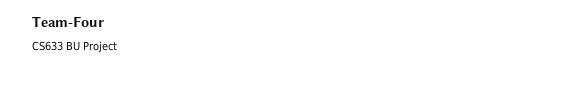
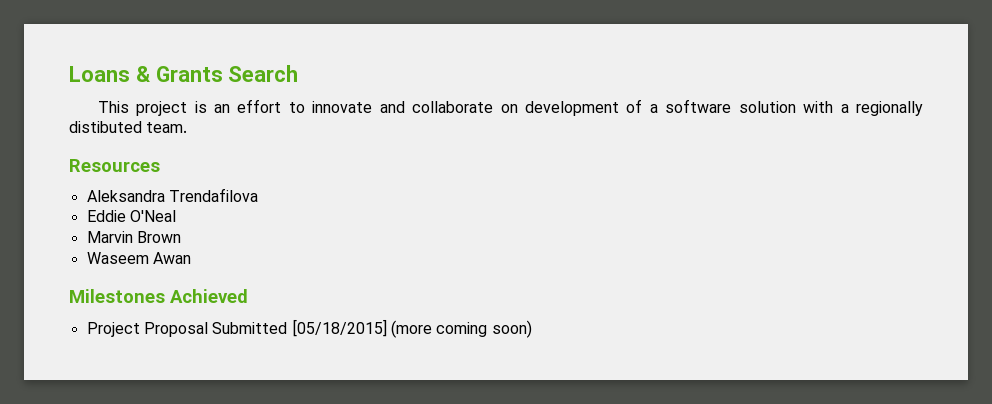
[32,16,104,27] [32,41,117,53] Team-Four // CS633 BU Project -> [69,65,299,82] [97,99,924,116] [69,121,188,133] [69,159,160,172] [86,188,258,202] [86,210,176,222] [86,231,181,243] [86,252,191,264] [69,289,248,303] [86,319,532,338] Loans & Grants Search // This project is an effort to innovate and collaborate on development of a software solution with a regionally distibuted team. // Resources // Aleksandra Trendafilova // Eddie O'Neal // Marvin Brown // Waseem Awan // Milestones Achieved // Project Proposal Submitted [05/18/2015] (more coming soon)

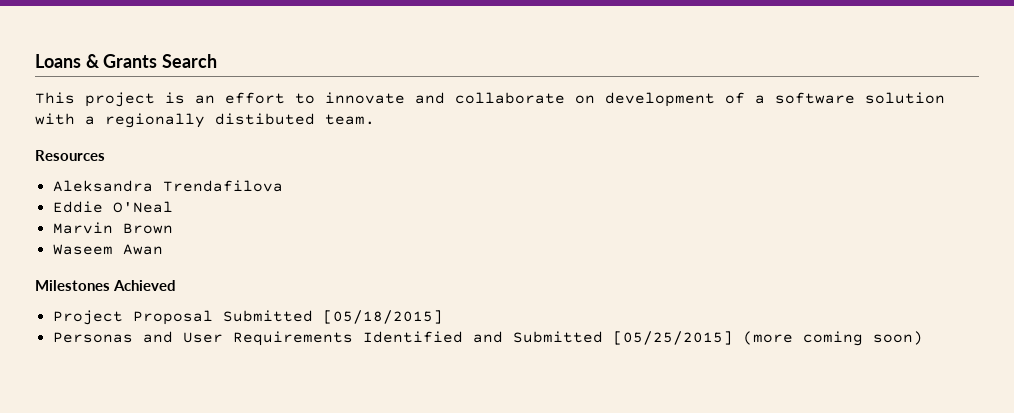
(387, 328) none -> [52,331,733,346] // Personas and User Requirements Identified and Submitted [05/25/2015]

